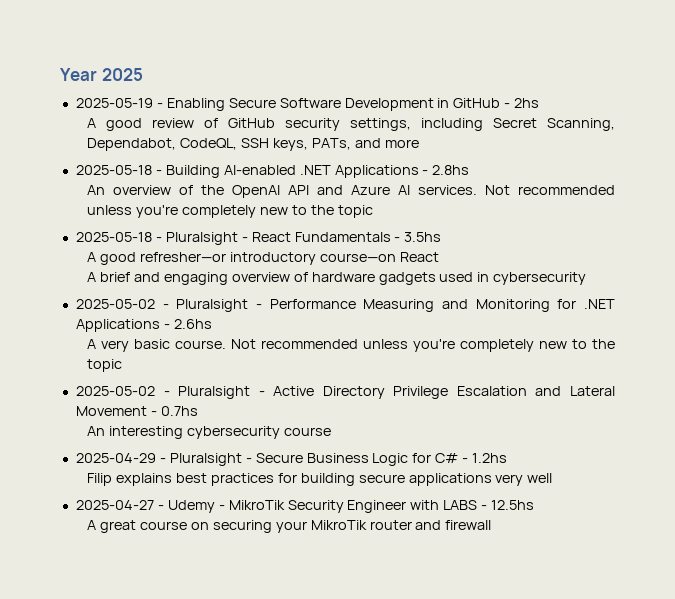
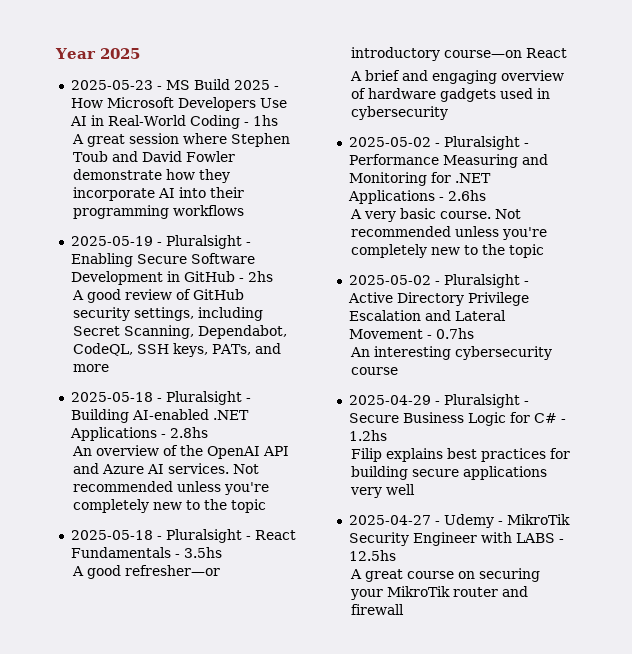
(143, 74) none -> [70,79,279,90] [70,97,287,111] [69,115,278,129] [72,133,291,147] [73,151,236,162] [73,169,231,183] [73,187,245,201] [73,205,245,219] // 2025-05-23 - MS Build 2025 - How Microsoft Developers Use AI in Real-World Coding - 1hs // A great session where Stephen Toub and David Fowler demonstrate how they incorporate AI into their programming workflows
(163, 105) none -> [165,235,251,249] Pluralsight -
(162, 172) none -> [165,391,251,405] Pluralsight -

